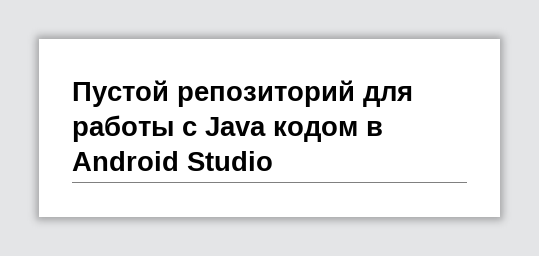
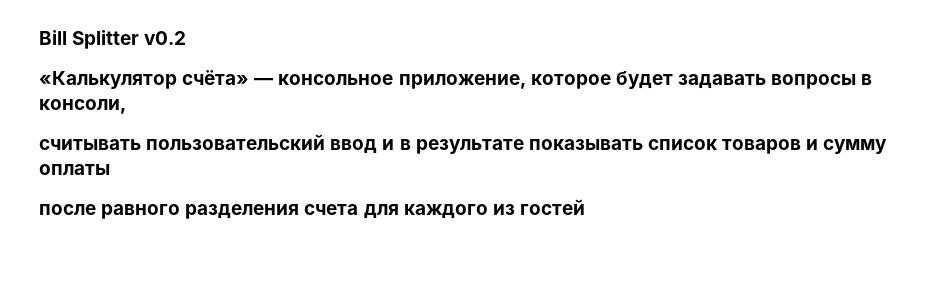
[72,80,413,107] [72,115,383,142] [72,151,273,171] Пустой репозиторий для работы с Java кодом в Android Studio -> [39,30,187,49] [39,70,873,89] [39,99,126,114] [39,134,888,154] [39,164,110,175] [39,199,585,219] Bill Splitter v0.2 // «Калькулятор счёта» — консольное приложение, которое будет задавать вопросы в консоли, // считывать пользовательский ввод и в результате показывать список товаров и сумму оплаты // после равного разделения счета для каждого из гостей

